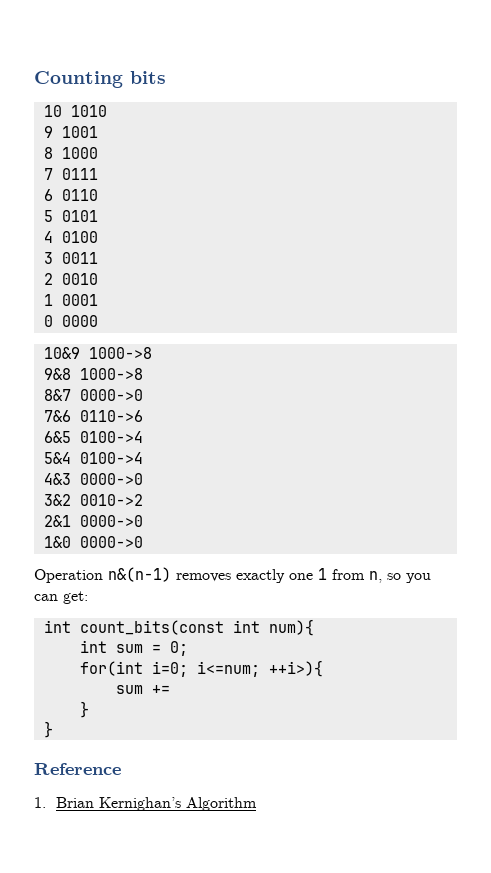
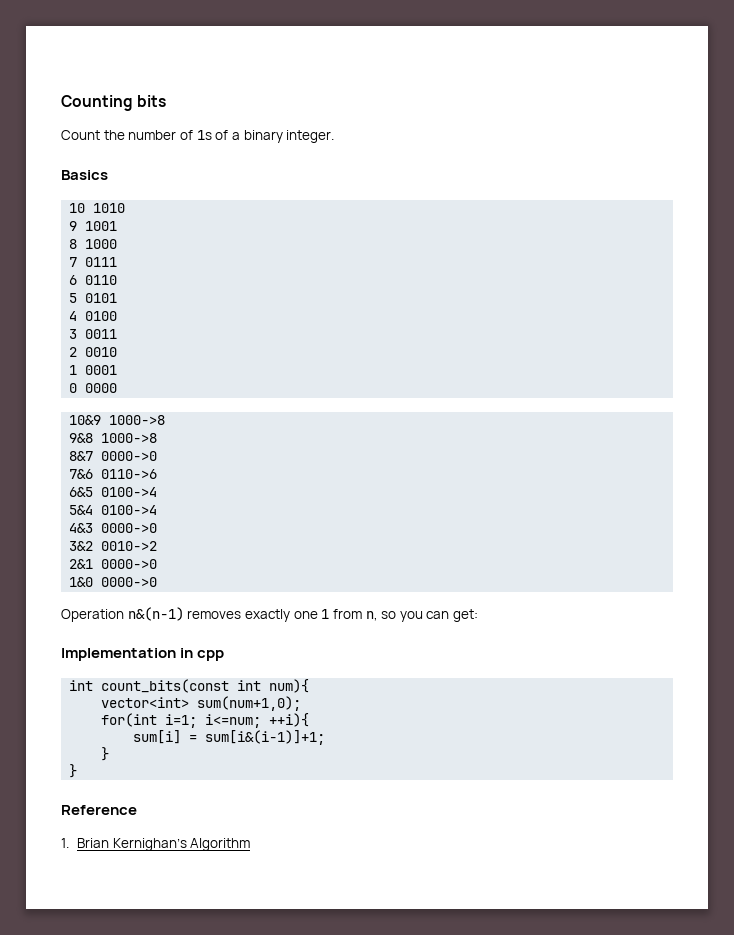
(166, 77) none -> [61,130,335,143] [61,170,108,180] // Count the number of 1s of a binary integer. // Basics
(88, 597) none -> [61,648,225,661] // Implementation in cpp
[79,640,188,656] [79,660,323,677] [115,685,170,694] int sum = 0; // for(int i=0; i<=num; ++i>){ // sum += -> [101,696,302,711] [101,713,310,728] [133,730,326,745] vector<int> sum(num+1,0); // for(int i=1; i<=num; ++i){ // sum[i] = sum[i&(i-1)]+1;

